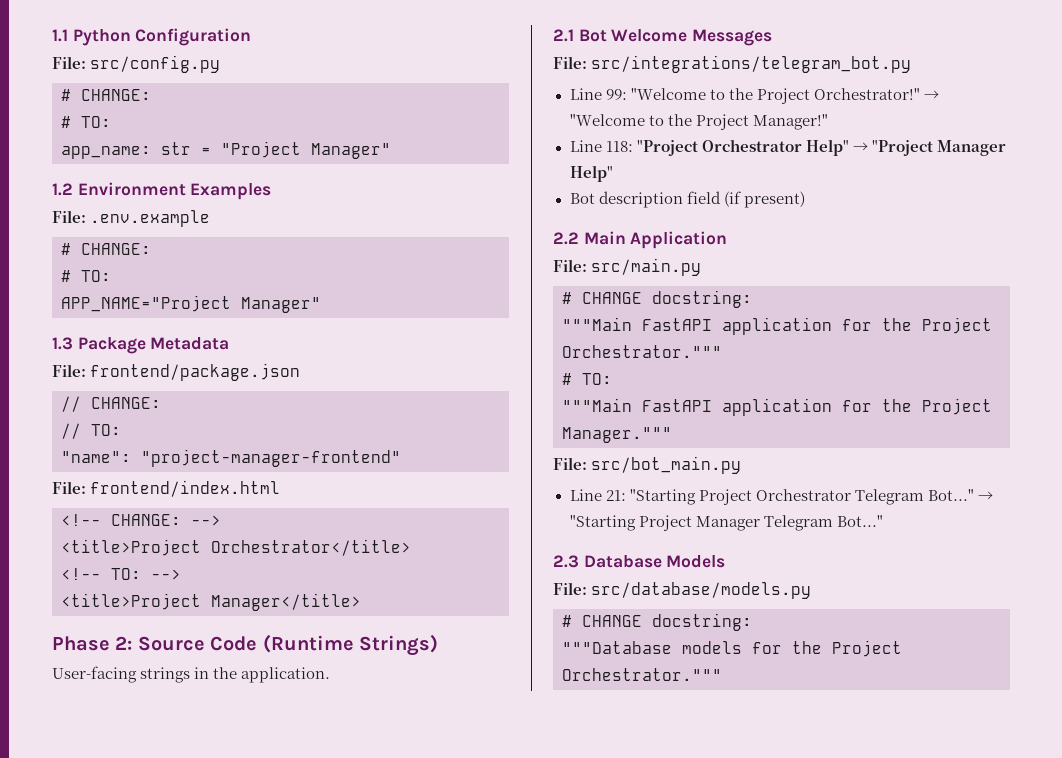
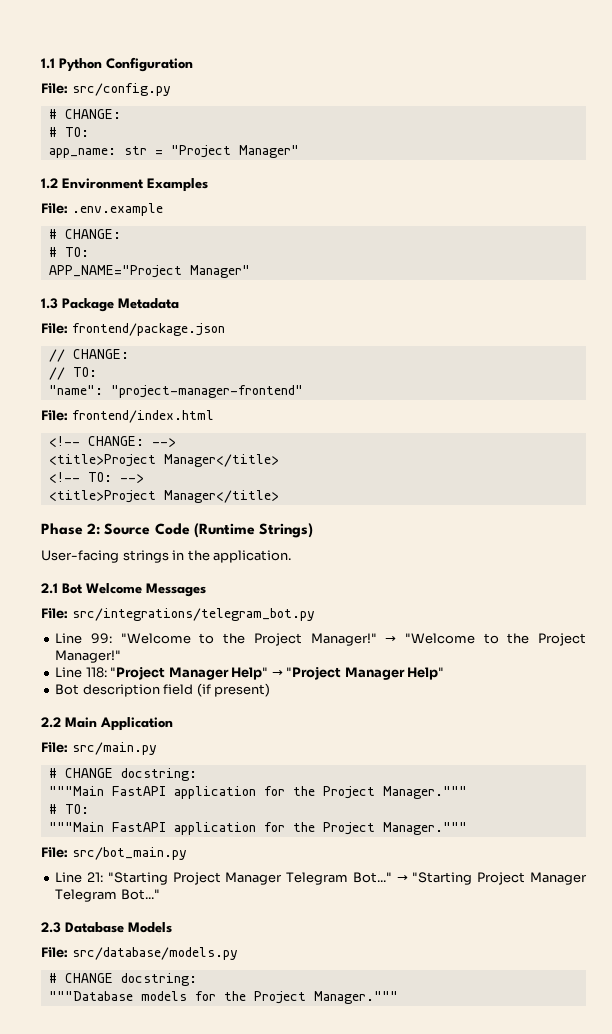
[211,539,411,556] Orchestrator</title> -> [163,454,279,467] Manager</title>
[813,88,920,100] Orchestrator!" -> [310,633,377,646] Manager!"
[701,139,802,152] Orchestrator -> [168,667,229,680] Manager
[562,345,722,358] Orchestrator.""" -> [382,786,467,799] Manager."""
[755,489,851,501] Orchestrator -> [225,872,283,885] Manager
[562,668,722,681] Orchestrator.""" -> [313,991,398,1004] Manager."""

